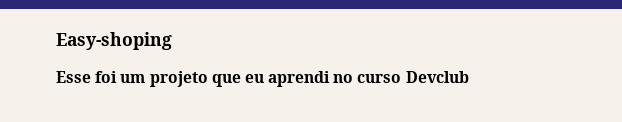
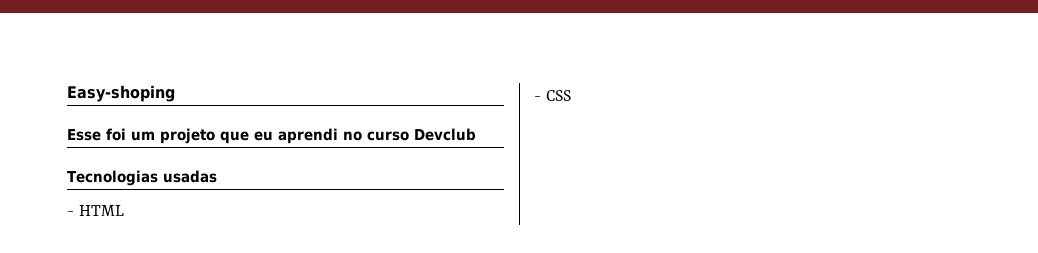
(469, 77) none -> [67,170,217,186] [67,205,124,216] [534,90,571,101] // Tecnologias usadas // - HTML // - CSS

